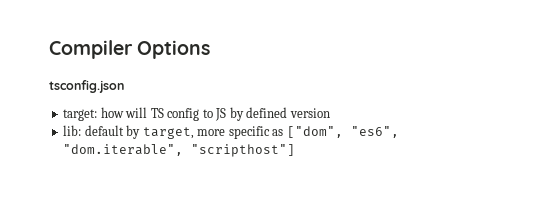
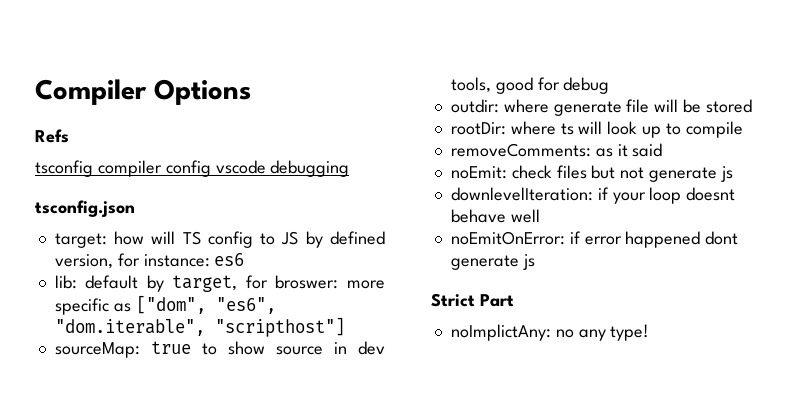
(211, 49) none -> [35,129,69,143] [35,160,350,177] // Refs // tsconfig compiler config vscode debugging
[289,108,330,118] version -> [54,253,245,269] version, for instance: es6
(194, 133) none -> [245,275,339,289] for broswer:
(296, 150) none -> [54,341,385,358] [450,77,610,94] [450,99,752,116] [450,121,743,138] [450,143,663,157] [450,165,733,182] [450,187,736,204] [450,209,540,223] [450,231,739,248] [450,254,535,270] [431,293,514,307] [450,324,650,341] // sourceMap: true to show source in dev tools, good for debug // outdir: where generate file will be stored // rootDir: where ts will look up to compile // removeComments: as it said // noEmit: check files but not generate js // downlevelIteration: if your loop doesnt behave well // noEmitOnError: if error happened dont generate js // Strict Part // noImplictAny: no any type!

